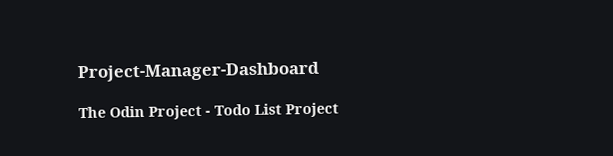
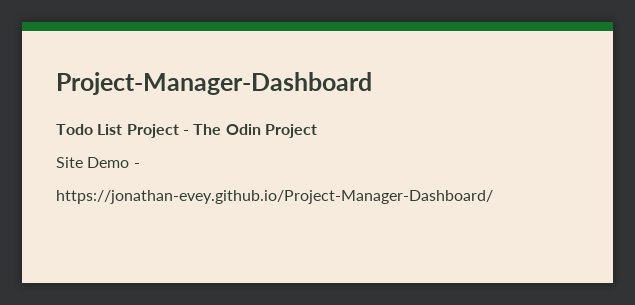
(319, 72) none -> [56,124,189,138] Todo List Project -
[205,102,339,118] - Todo List Project -> [56,157,140,168] [56,190,493,204] // Site Demo - // https://jonathan-evey.github.io/Project-Manager-Dashboard/

